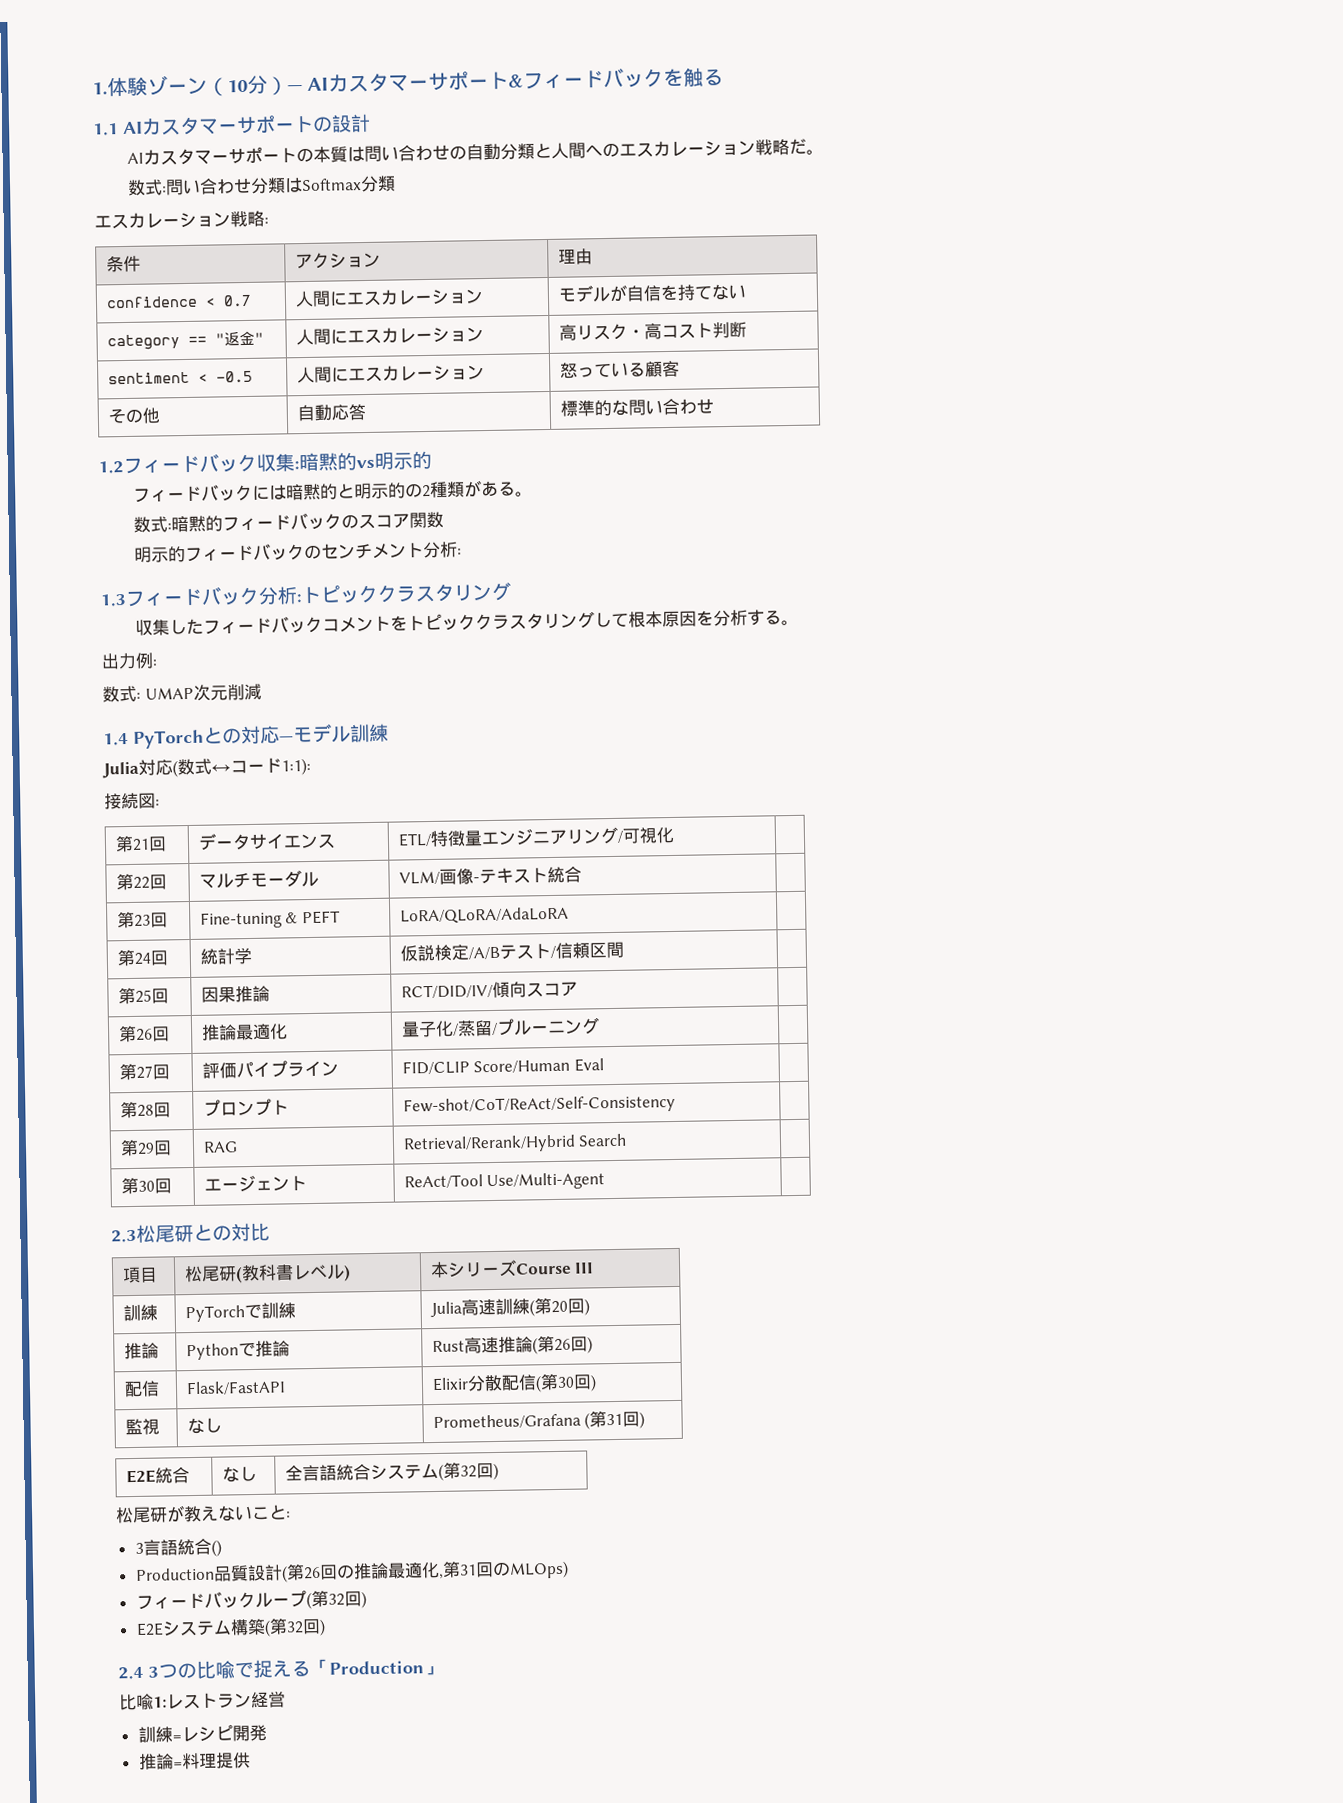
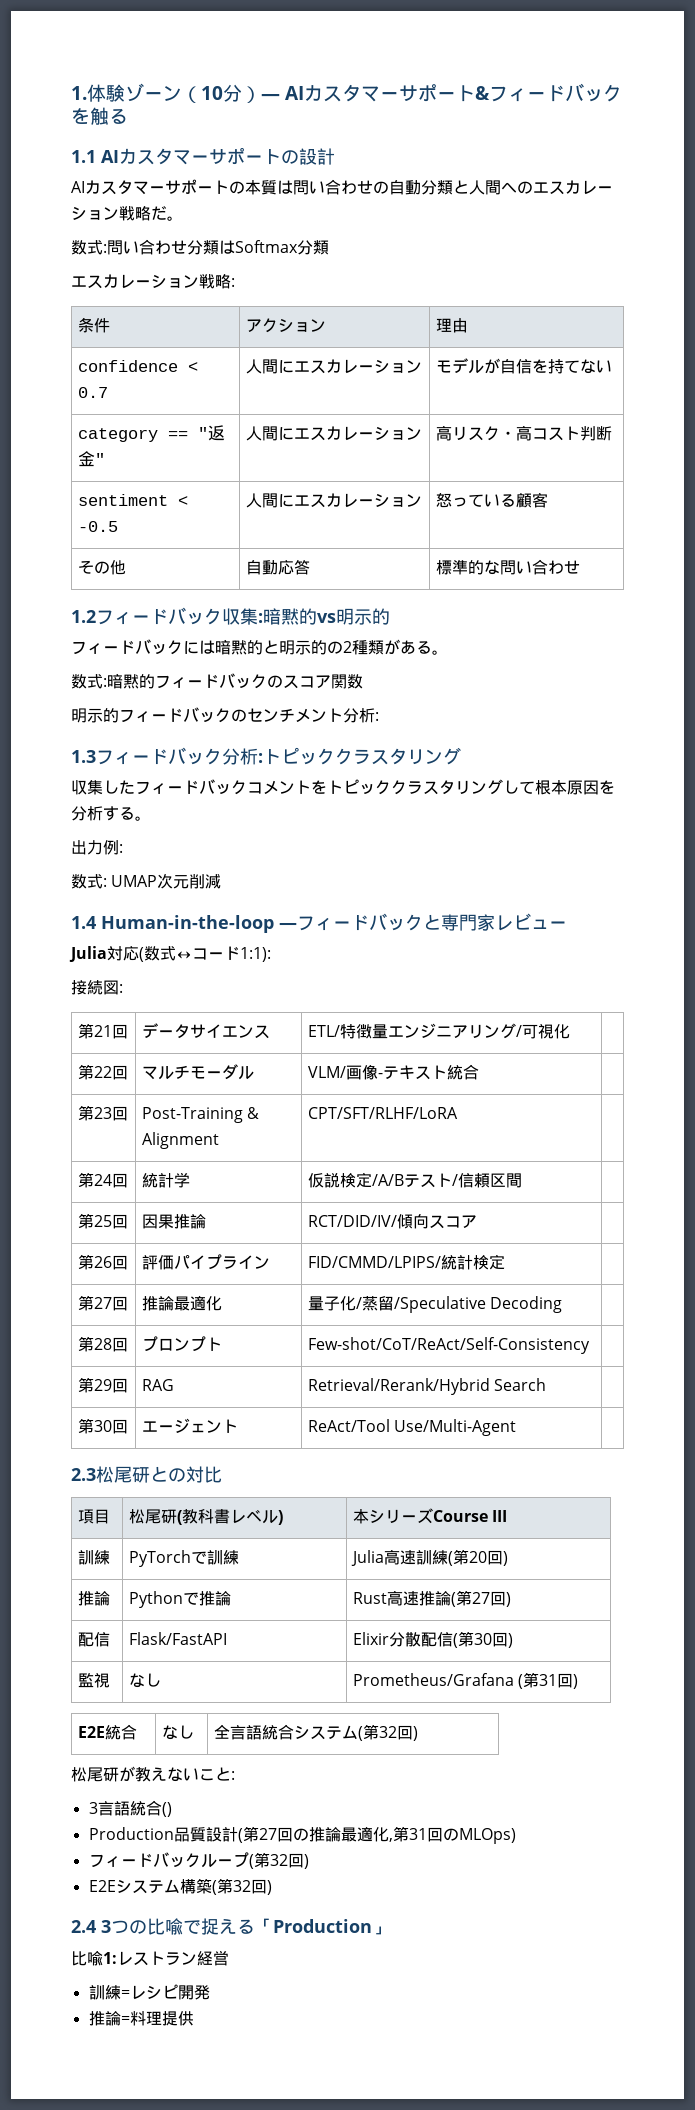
[133,723,389,749] PyTorchとの対応—モデル訓練 -> [101,913,567,933] Human-in-the-loop —フィードバックと専門家レビュー
[199,910,340,929] [399,906,569,925] Fine-tuning & PEFT | LoRA/QLoRA/AdaLoRA -> [141,1107,259,1123] [141,1132,219,1149] [307,1107,458,1119] Post-Training & Alignment | CPT/SFT/RLHF/LoRA
(170, 1034) none -> [141,1254,270,1270] [307,1254,505,1270] [77,1295,128,1311] | 評価パイプライン | FID/CMMD/LPIPS/統計検定 | // 第27回
[490,1017,600,1036] [118,1063,170,1081] [201,1060,339,1079] [401,1058,604,1075] /プルーニング | // 第27回 | 評価パイプライン | FID/CLIP Score/Human Eval -> [393,1296,562,1313] /Speculative Decoding
[553,1338,571,1352] 26 -> [471,1592,490,1604] 27
[302,1566,321,1580] 26 -> [258,1828,277,1840] 27

